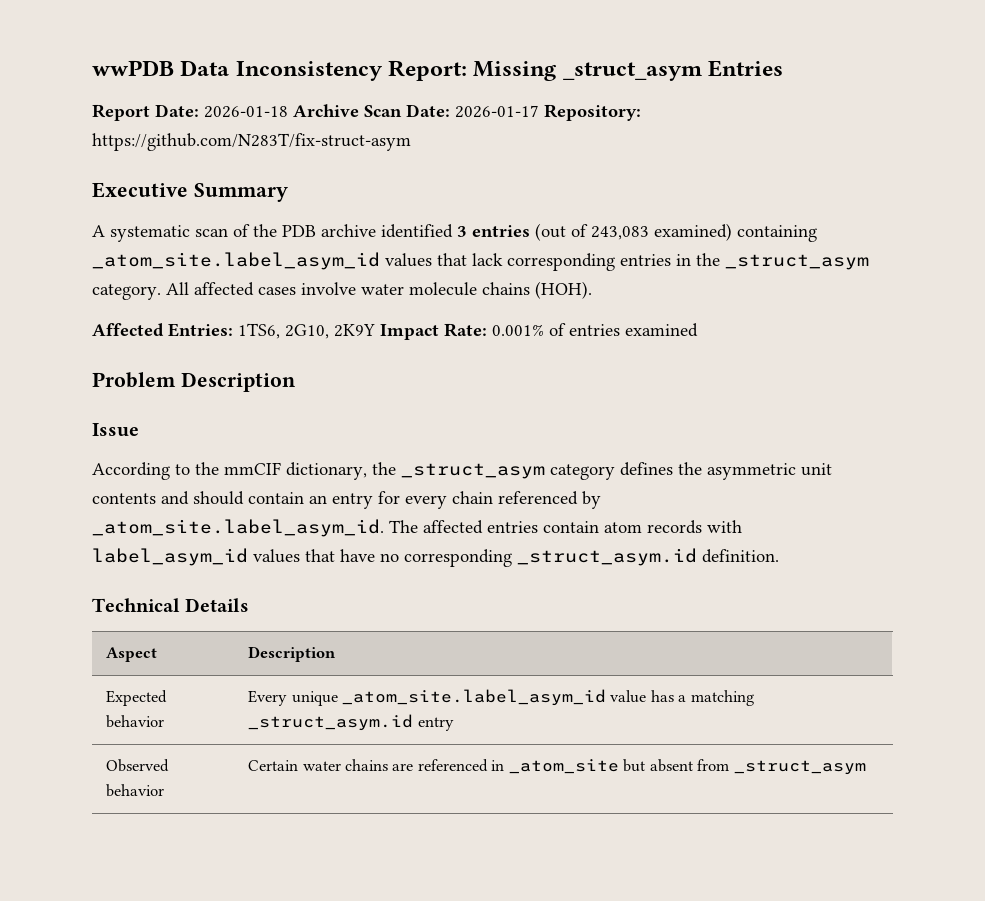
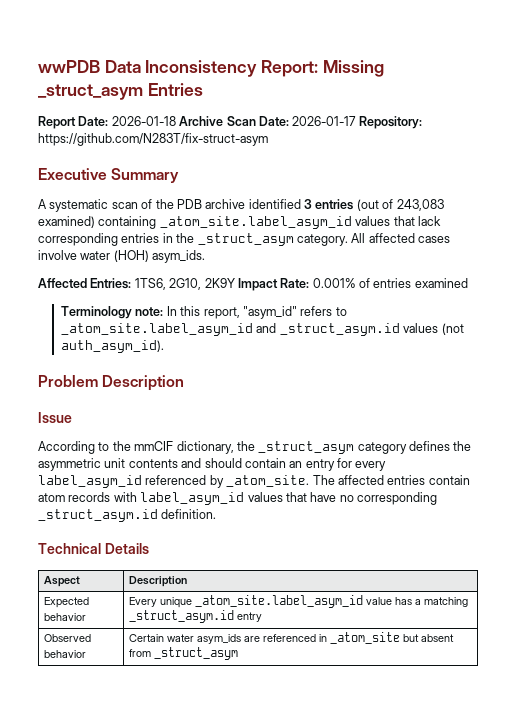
[409,281,592,299] molecule chains (HOH). -> [113,250,206,263] (HOH) asym_ids.
(698, 330) none -> [61,306,347,319] [61,323,464,336] [61,340,165,353] // Terminology note: In this report, "asym_id" refers to _atom_site.label_asym_id and _struct_asym.id values (not auth_asym_id).
[452,491,493,504] chain -> [38,475,142,488] label_asym_id
[92,519,384,537] _atom_site.label_asym_id. -> [226,475,310,487] _atom_site.
[344,759,388,771] chains -> [196,634,241,644] asym_ids

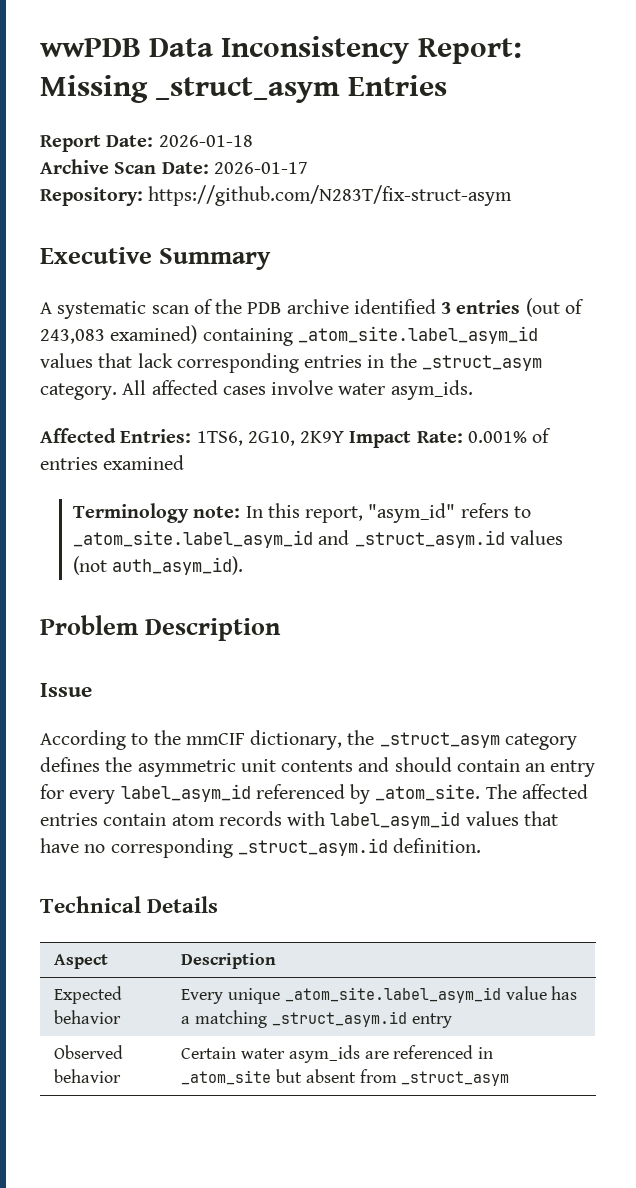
(176, 121) none -> (253, 141) //
(357, 121) none -> (308, 168) //
[113,250,149,262] (HOH) -> (386, 389) none

